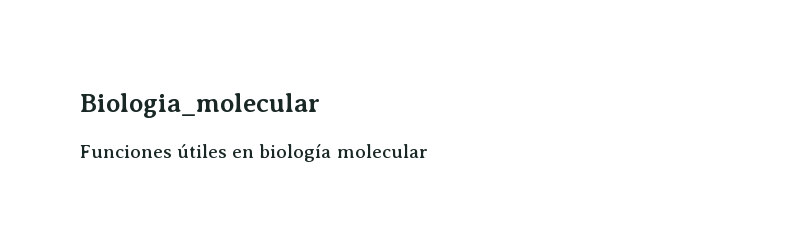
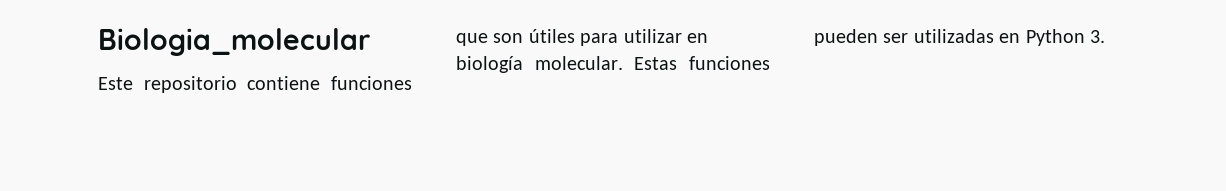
[80,144,428,162] Funciones útiles en biología molecular -> [98,76,412,93] [456,29,708,46] [456,56,770,73] [814,29,1105,46] Este repositorio contiene funciones que son útiles para utilizar en biología molecular. Estas funciones pueden ser utilizadas en Python 3.

